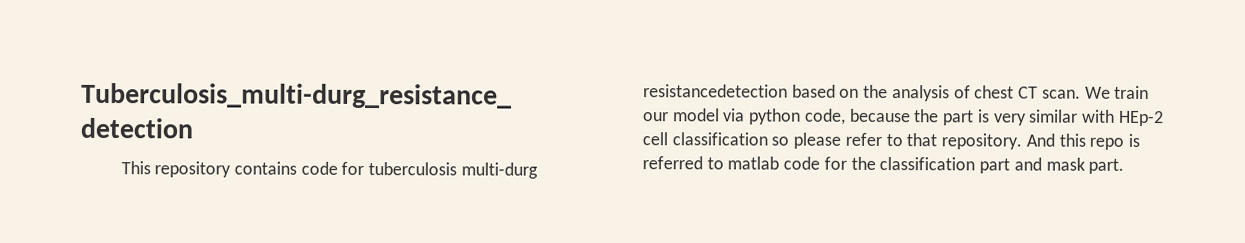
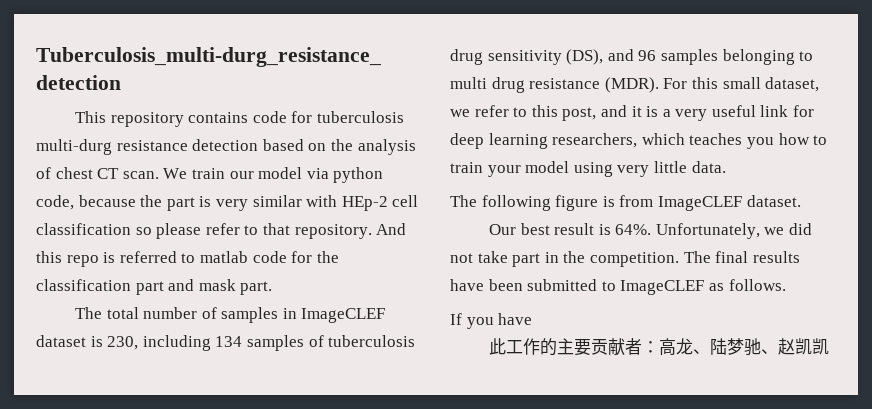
[643,84,788,98] resistancedetection -> [116,139,259,151] resistance detection
(1125, 166) none -> [74,307,386,323] [36,335,416,351] [450,49,814,65] [450,77,820,93] [450,105,815,121] [450,133,828,149] [450,161,726,177] [450,195,801,211] [488,223,813,239] [450,251,800,267] [450,279,786,295] [450,313,533,329] [488,338,829,356] // The total number of samples in ImageCLEF dataset is 230, including 134 samples of tuberculosis drug sensitivity (DS), and 96 samples belonging to multi drug resistance (MDR). For this small dataset, we refer to this post, and it is a very useful link for deep learning researchers, which teaches you how to train your model using very little data. // The following figure is from ImageCLEF dataset. // Our best result is 64%. Unfortunately, we did not take part in the competition. The final results have been submitted to ImageCLEF as follows. // If you have // 此工作的主要贡献者：高龙、陆梦驰、赵凯凯

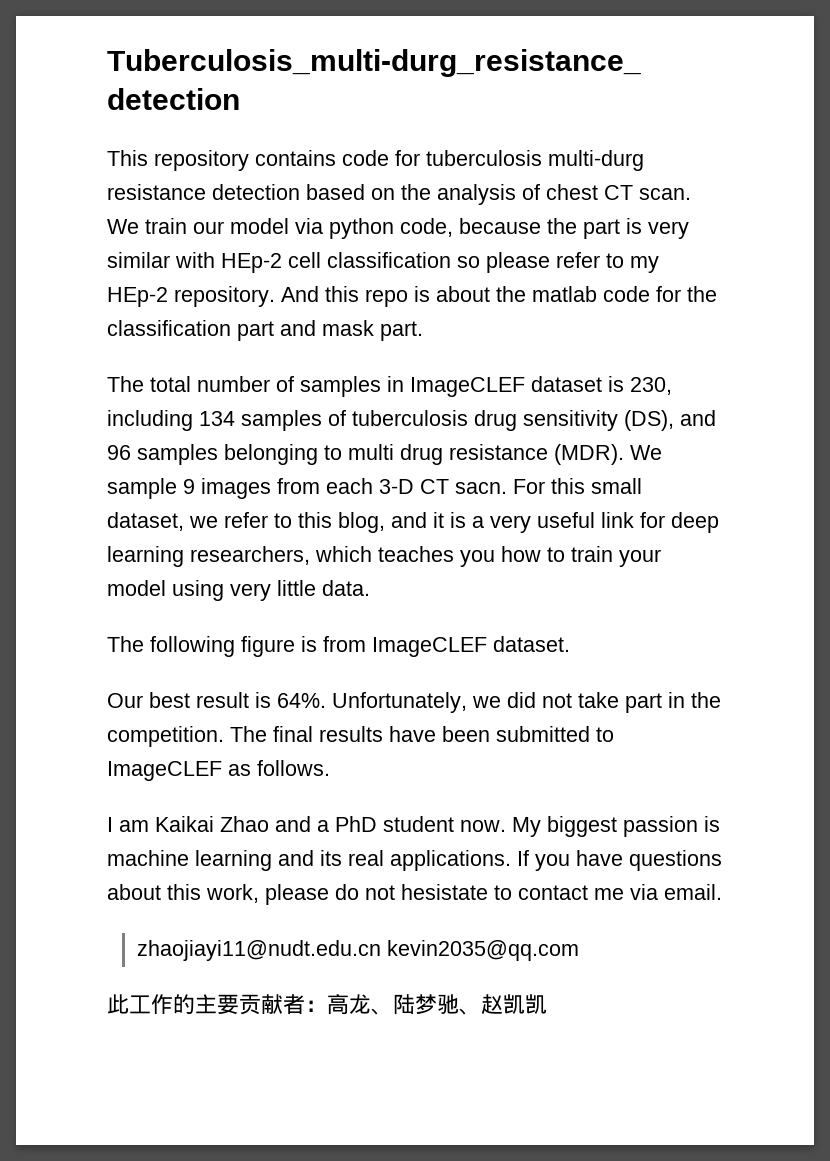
[262,223,290,235] that -> [630,256,659,273] [107,287,168,307] my HEp-2
[119,251,196,263] referred to -> [436,286,526,302] about the
(659, 85) none -> [630,445,662,460] [107,478,507,499] We sample 9 images from each 3-D CT sacn.
[562,107,597,121] post, -> [338,512,385,533] blog,
[450,313,533,329] If you have -> [107,816,720,837] [107,850,722,871] [107,884,722,905] [137,940,580,961] I am Kaikai Zhao and a PhD student now. My biggest passion is machine learning and its real applications. If you have questions about this work, please do not hesistate to contact me via email. // zhaojiayi11@nudt.edu.cn kevin2035@qq.com

